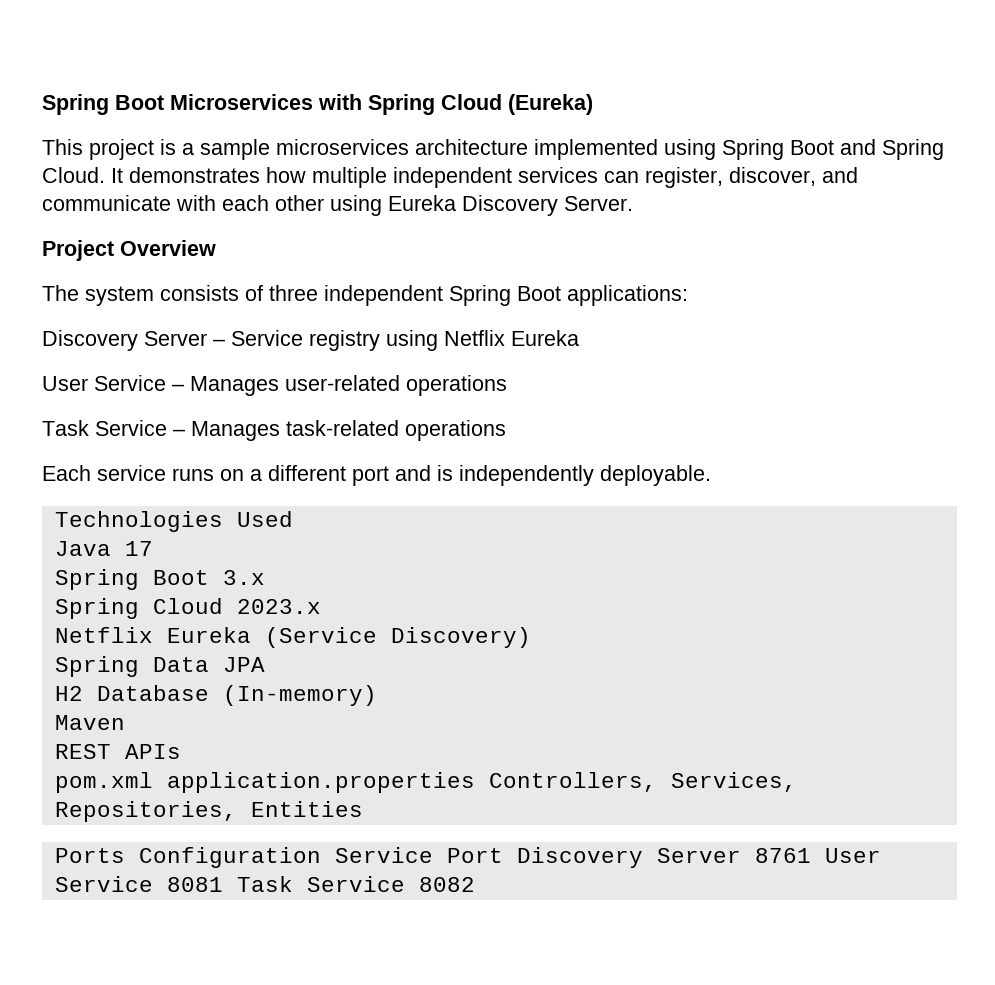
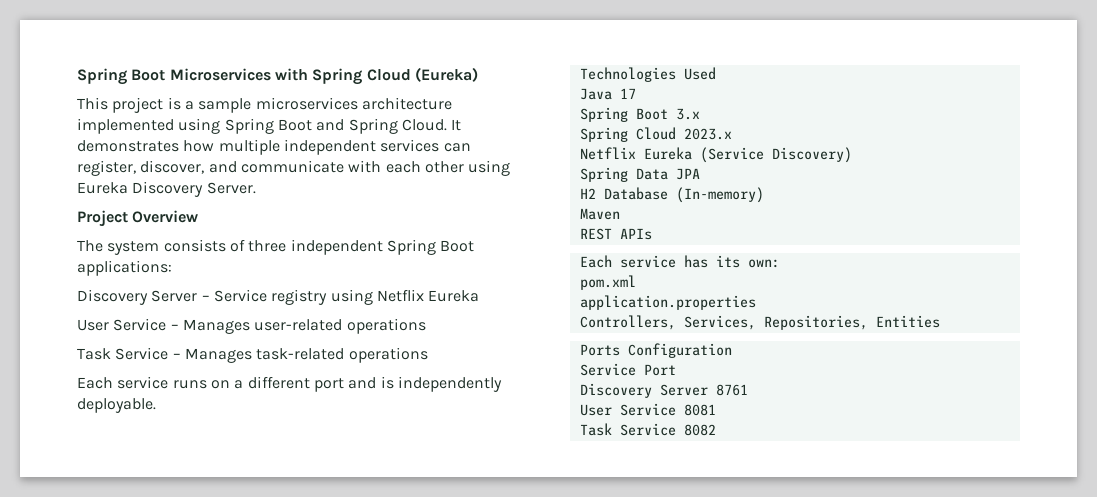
(181, 751) none -> [579,255,780,268] // Each service has its own:
(153, 782) none -> (636, 282) //
(475, 782) none -> (756, 302) //
(321, 857) none -> (732, 350) //
(503, 855) none -> (676, 370) //
(811, 855) none -> (748, 390) //
(223, 884) none -> (716, 410) //

